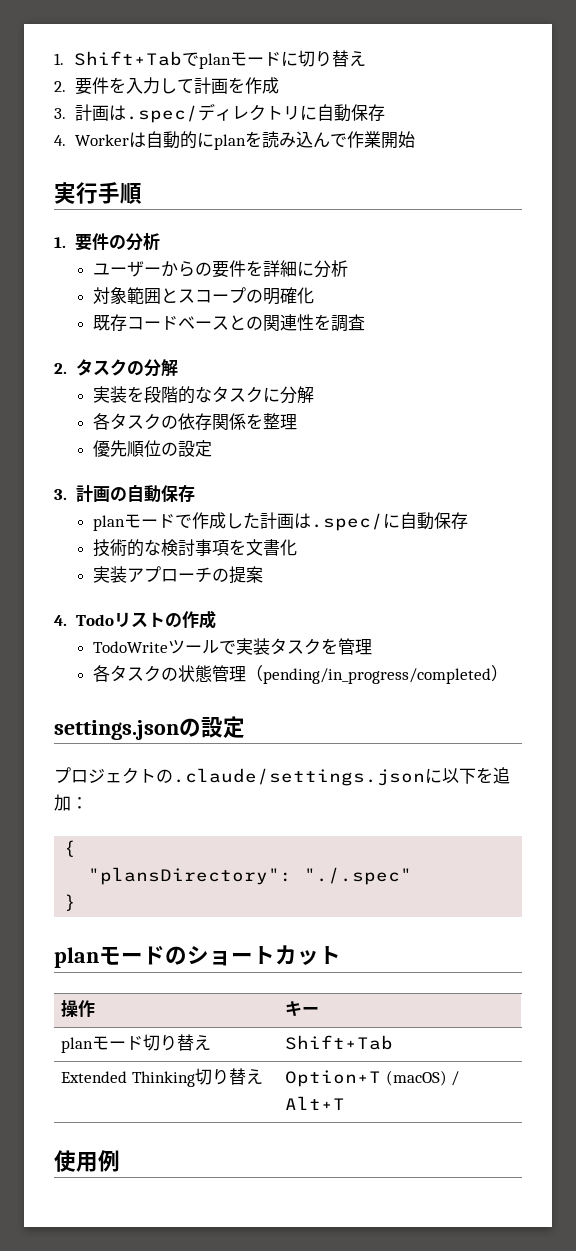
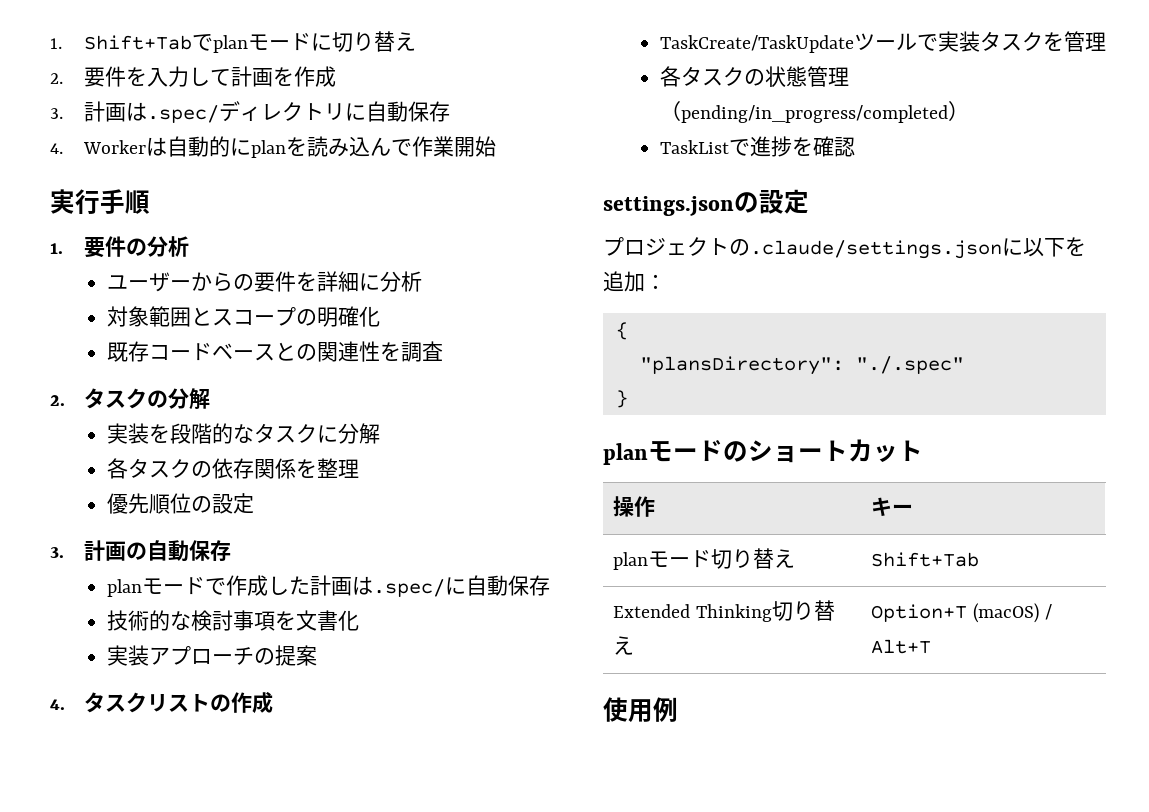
[75,614,114,626] Todo -> [83,692,147,713] タスク
[93,641,169,653] TodoWrite -> [659,35,854,53] TaskCreate/TaskUpdate
(509, 673) none -> [659,136,855,157] // TaskListで進捗を確認

